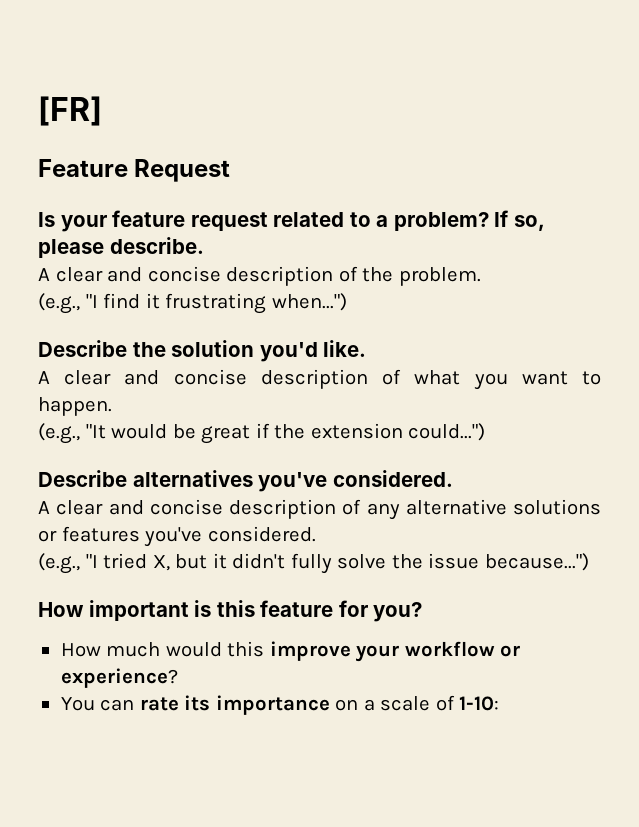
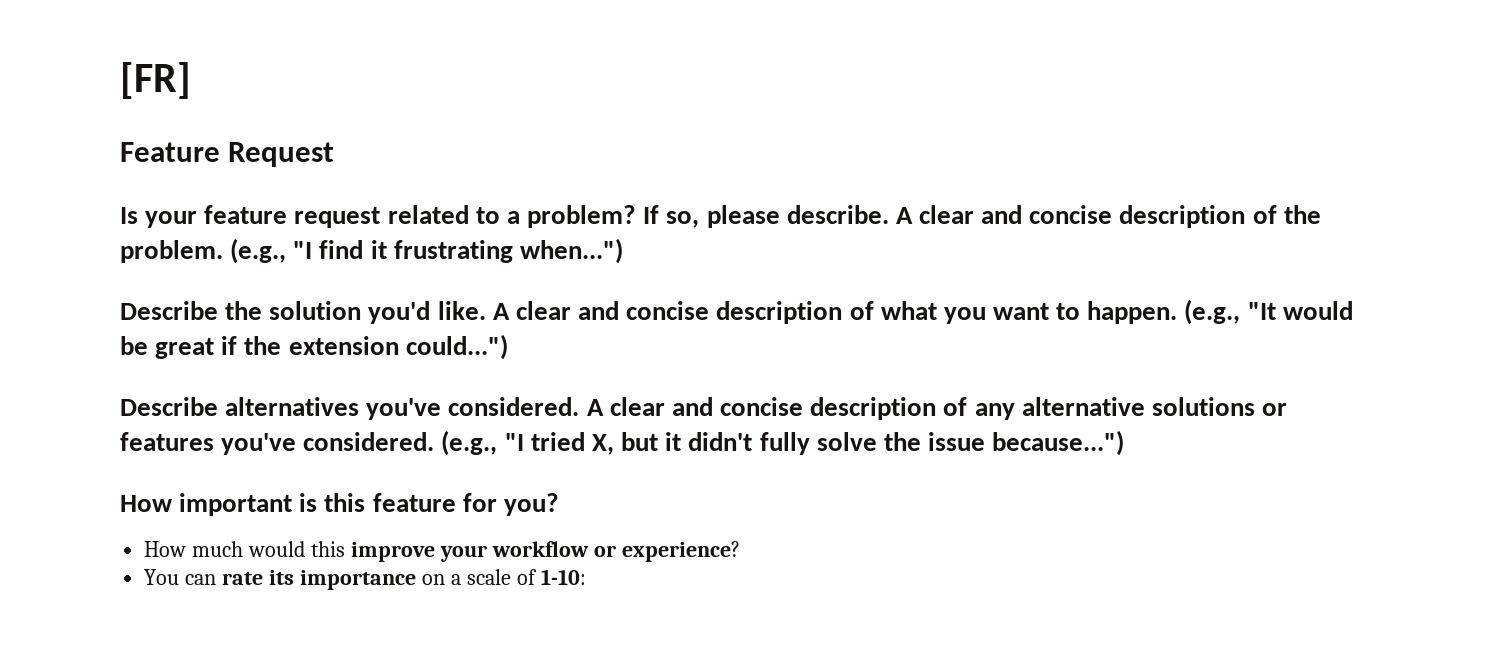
(204, 245) // -> (889, 214) none
(481, 276) // -> (223, 251) none
(367, 348) // -> (486, 310) none
(112, 406) // -> (1178, 312) none
(453, 478) // -> (580, 406) none
(316, 534) // -> (435, 441) none

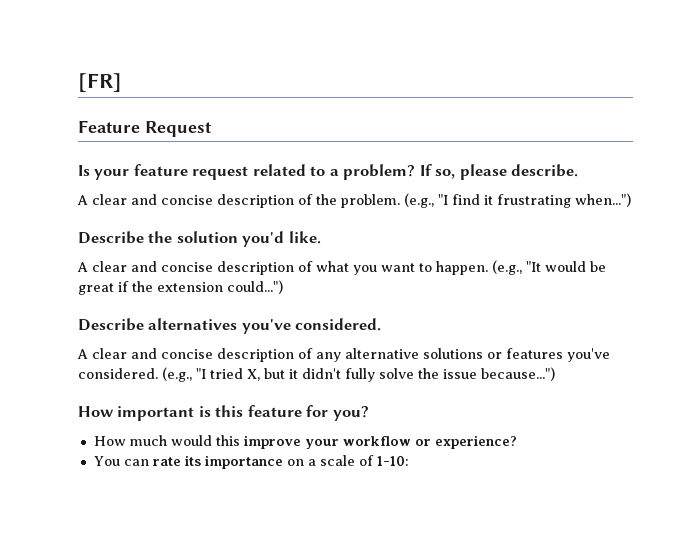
(889, 214) none -> (579, 170) //
(486, 310) none -> (321, 237) //
(580, 406) none -> (382, 324) //

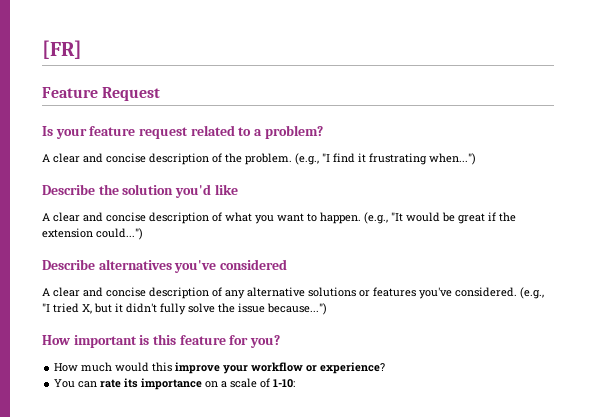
[419,164,579,180] If so, please describe. -> (323, 132) none
[288,231,321,244] like. -> [214,184,238,195] like
[295,318,382,331] considered. -> [219,259,287,270] considered

